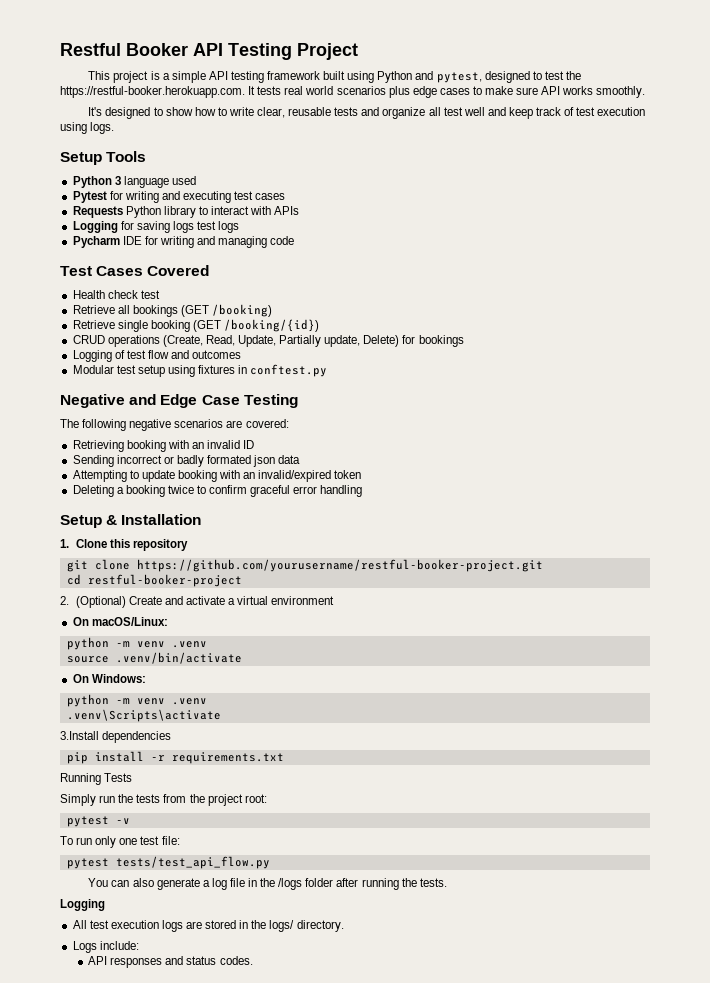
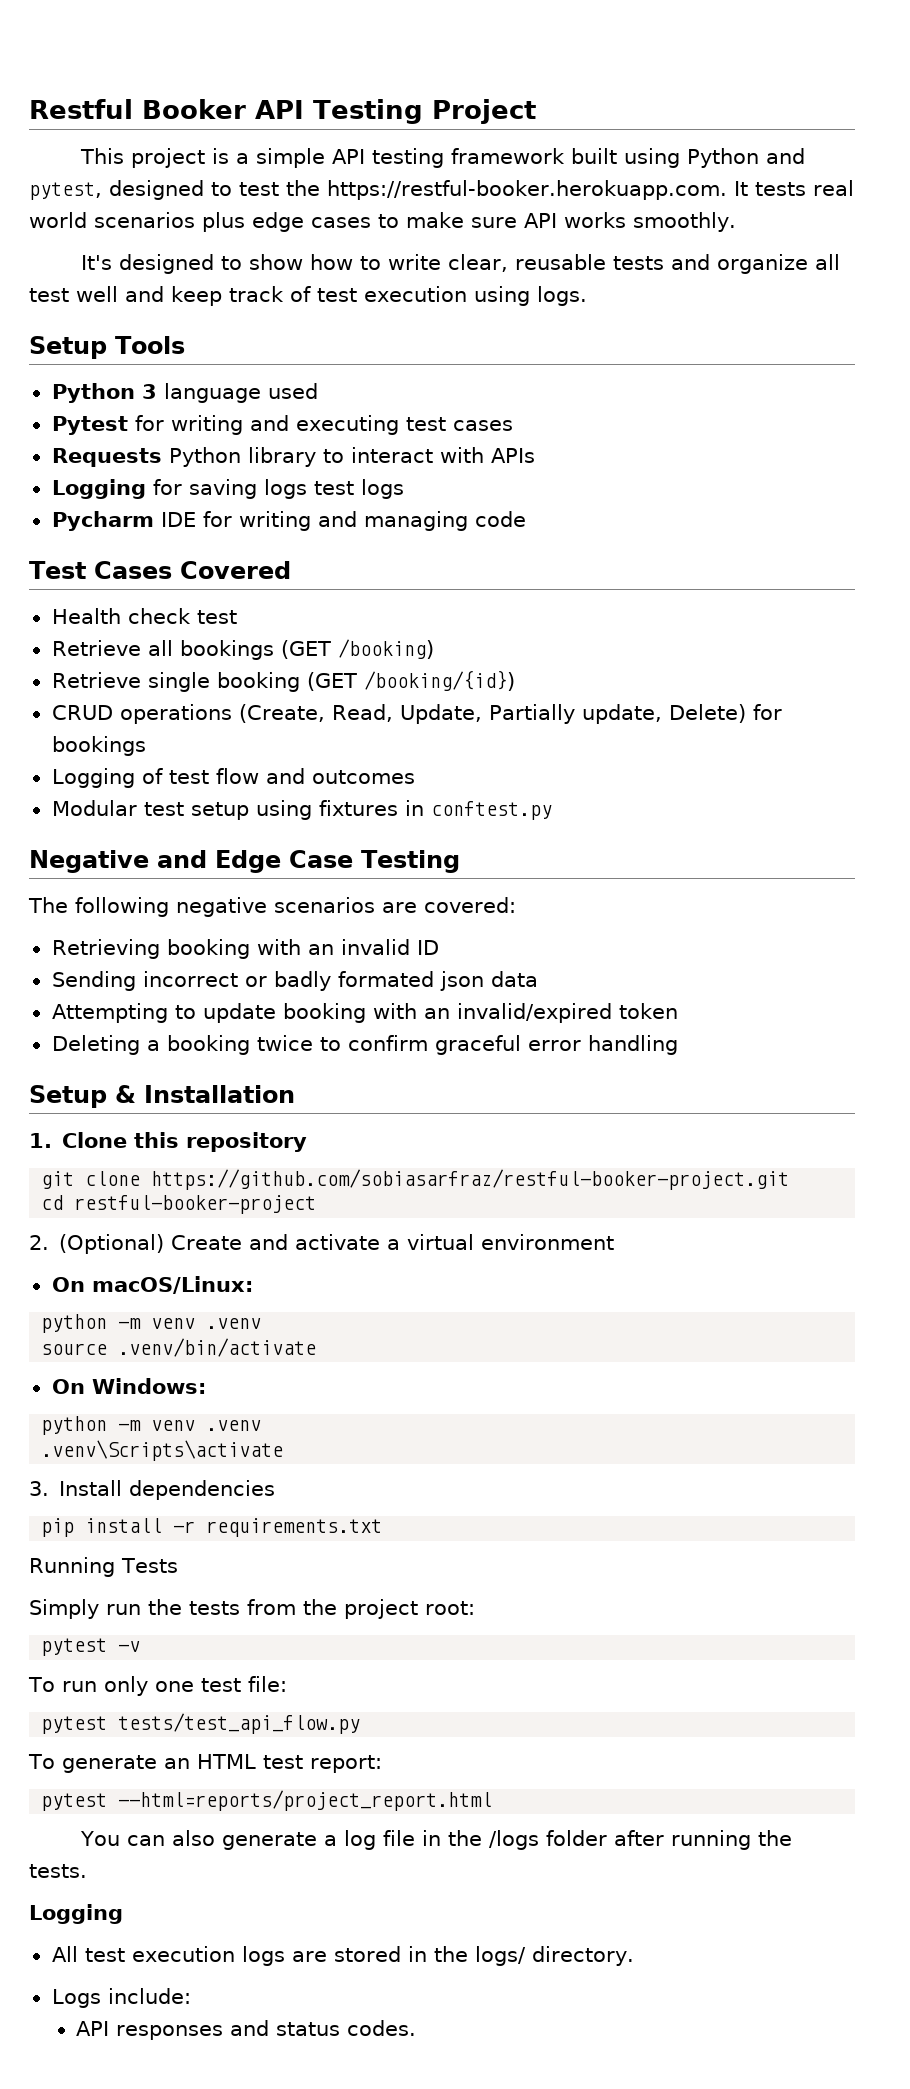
[136,559,543,572] https://github.com/yourusername/restful-booker-project.git -> [151,1169,790,1190] https://github.com/sobiasarfraz/restful-booker-project.git
[60,731,99,740] 3.Install -> [29,1480,123,1496] 3. Install
(270, 862) none -> [28,1754,382,1773] [41,1790,493,1811] // To generate an HTML test report: // pytest --html=reports/project_report.html

